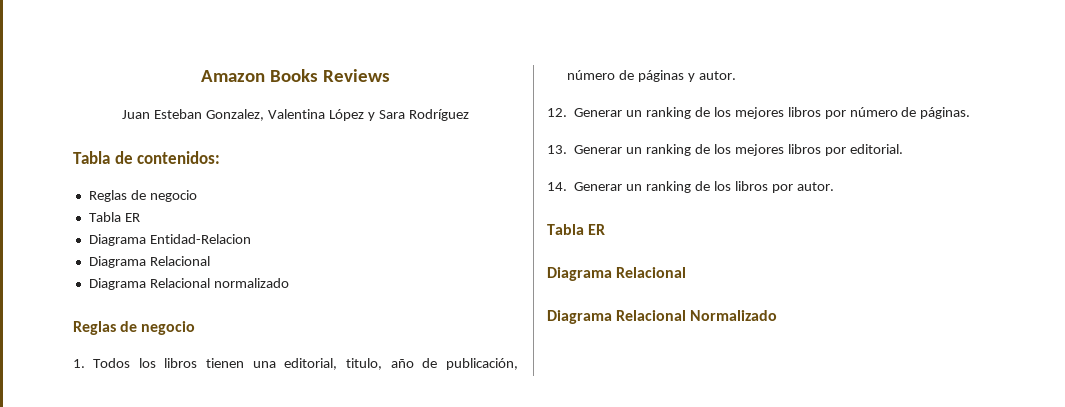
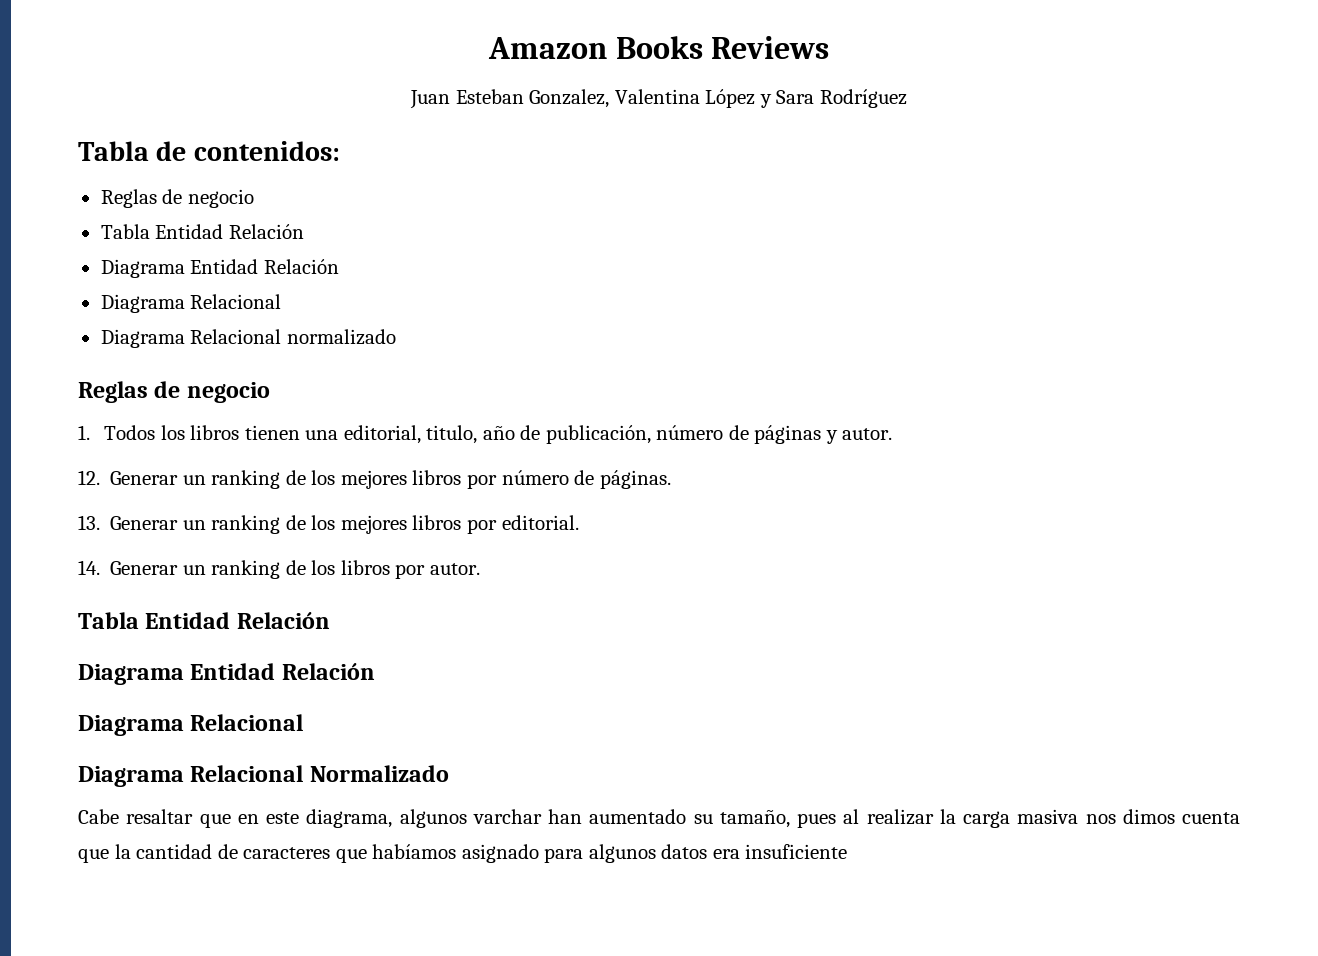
[124,213,140,222] [88,234,251,246] ER // Diagrama Entidad-Relacion -> [155,224,304,239] [100,259,339,278] Entidad Relación // Diagrama Entidad Relación
[588,224,606,235] ER -> [145,612,330,629] [78,663,375,685] Entidad Relación // Diagrama Entidad Relación
(778, 315) none -> [78,809,1240,828] [78,844,848,863] // Cabe resaltar que en este diagrama, algunos varchar han aumentado su tamaño, pues al realizar la carga masiva nos dimos cuenta que la cantidad de caracteres que habíamos asignado para algunos datos era insuficiente

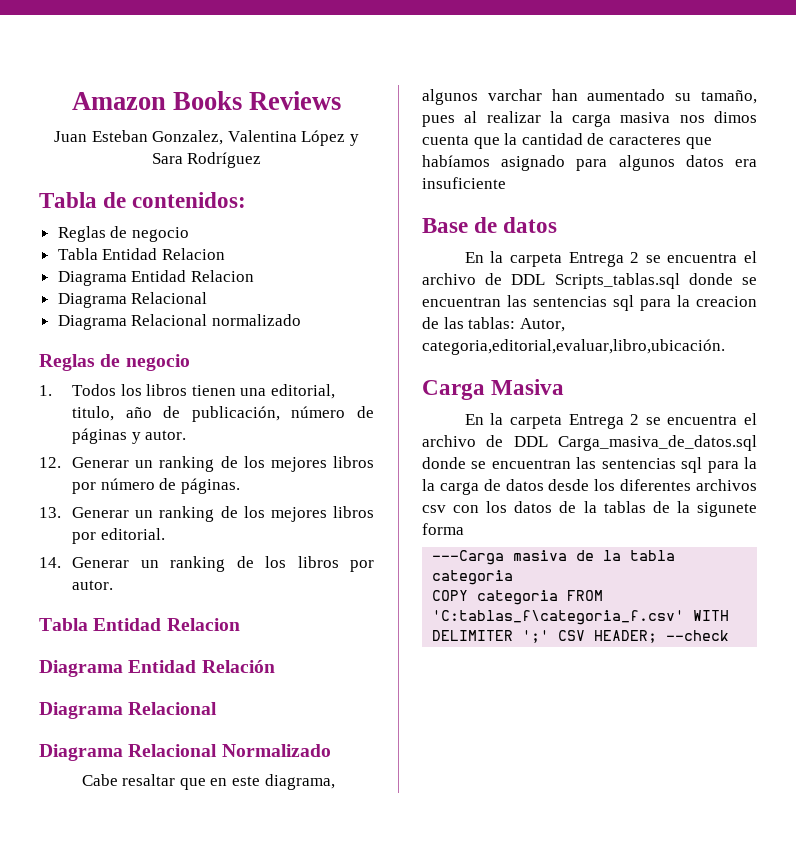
[228,224,304,239] [100,259,339,278] Relación // Diagrama Entidad Relación -> [161,248,225,260] [57,270,254,286] Relacion // Diagrama Entidad Relacion
[236,612,330,629] Relación -> [166,618,240,631] Relacion
(848, 851) none -> [422,217,558,233] [464,251,757,267] [422,273,757,289] [422,295,757,311] [422,317,565,332] [422,339,725,355] [422,379,565,400] [464,413,757,429] [422,435,757,451] [422,457,757,473] [422,479,757,495] [422,501,757,517] [422,523,464,535] [432,550,676,565] [432,570,514,585] [432,590,604,605] [432,610,730,625] [432,630,730,643] // Base de datos // En la carpeta Entrega 2 se encuentra el archivo de DDL Scripts_tablas.sql donde se encuentran las sentencias sql para la creacion de las tablas: Autor, categoria,editorial,evaluar,libro,ubicación. // Carga Masiva // En la carpeta Entrega 2 se encuentra el archivo de DDL Carga_masiva_de_datos.sql donde se encuentran las sentencias sql para la la carga de datos desde los diferentes archivos csv con los datos de la tablas de la sigunete forma // ---Carga masiva de la tabla categoria // COPY categoria FROM 'C:tablas_f\categoria_f.csv' WITH DELIMITER ';' CSV HEADER; --check

